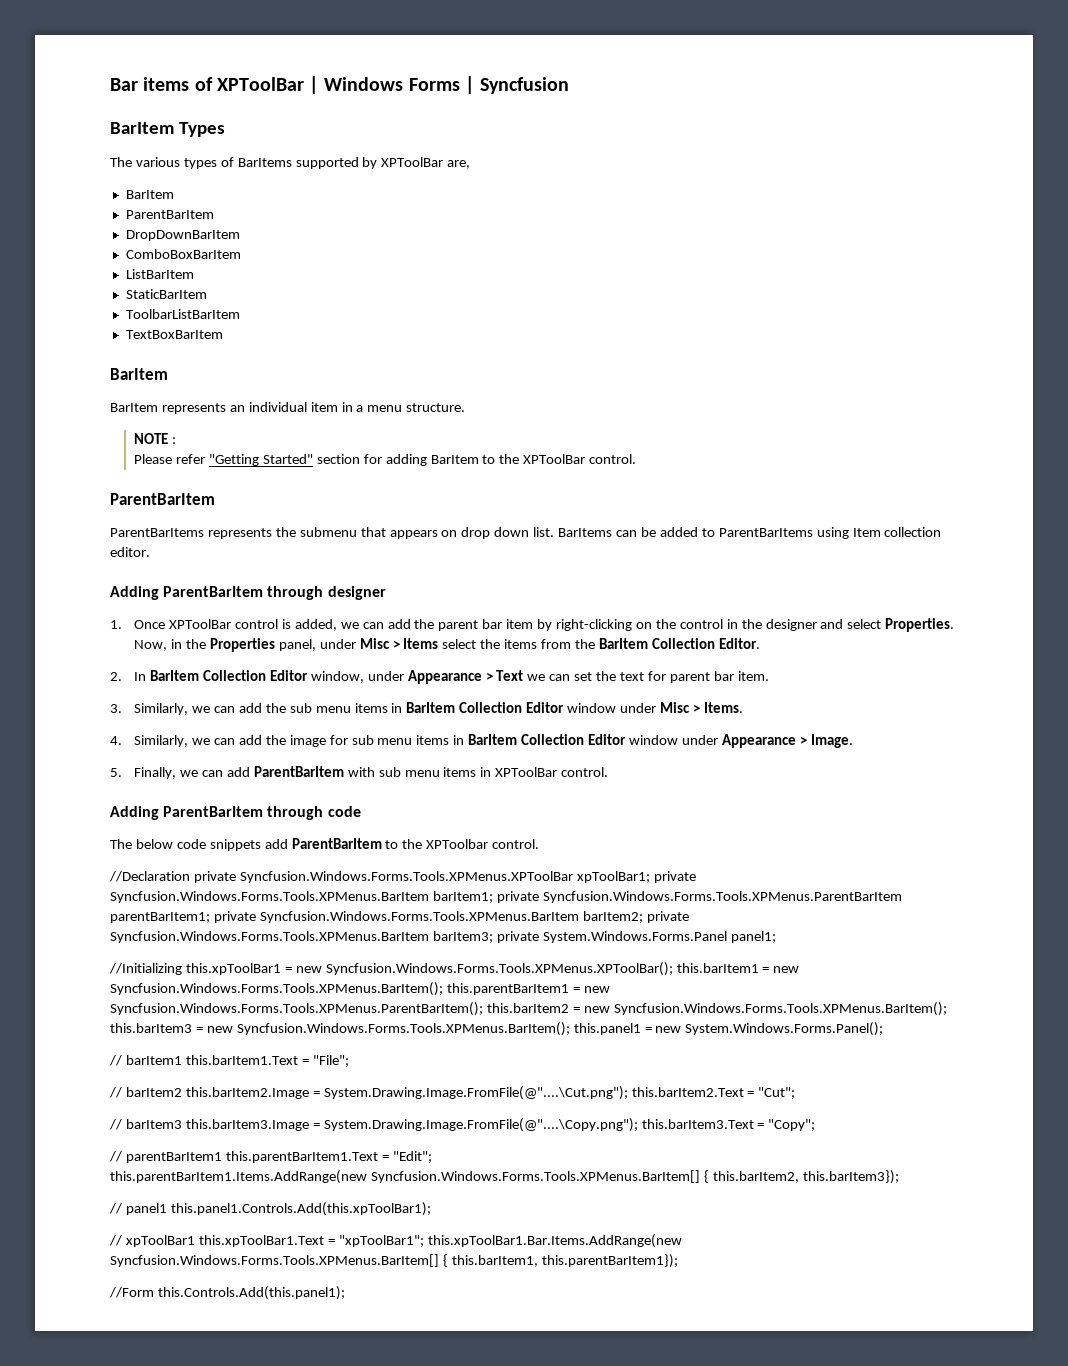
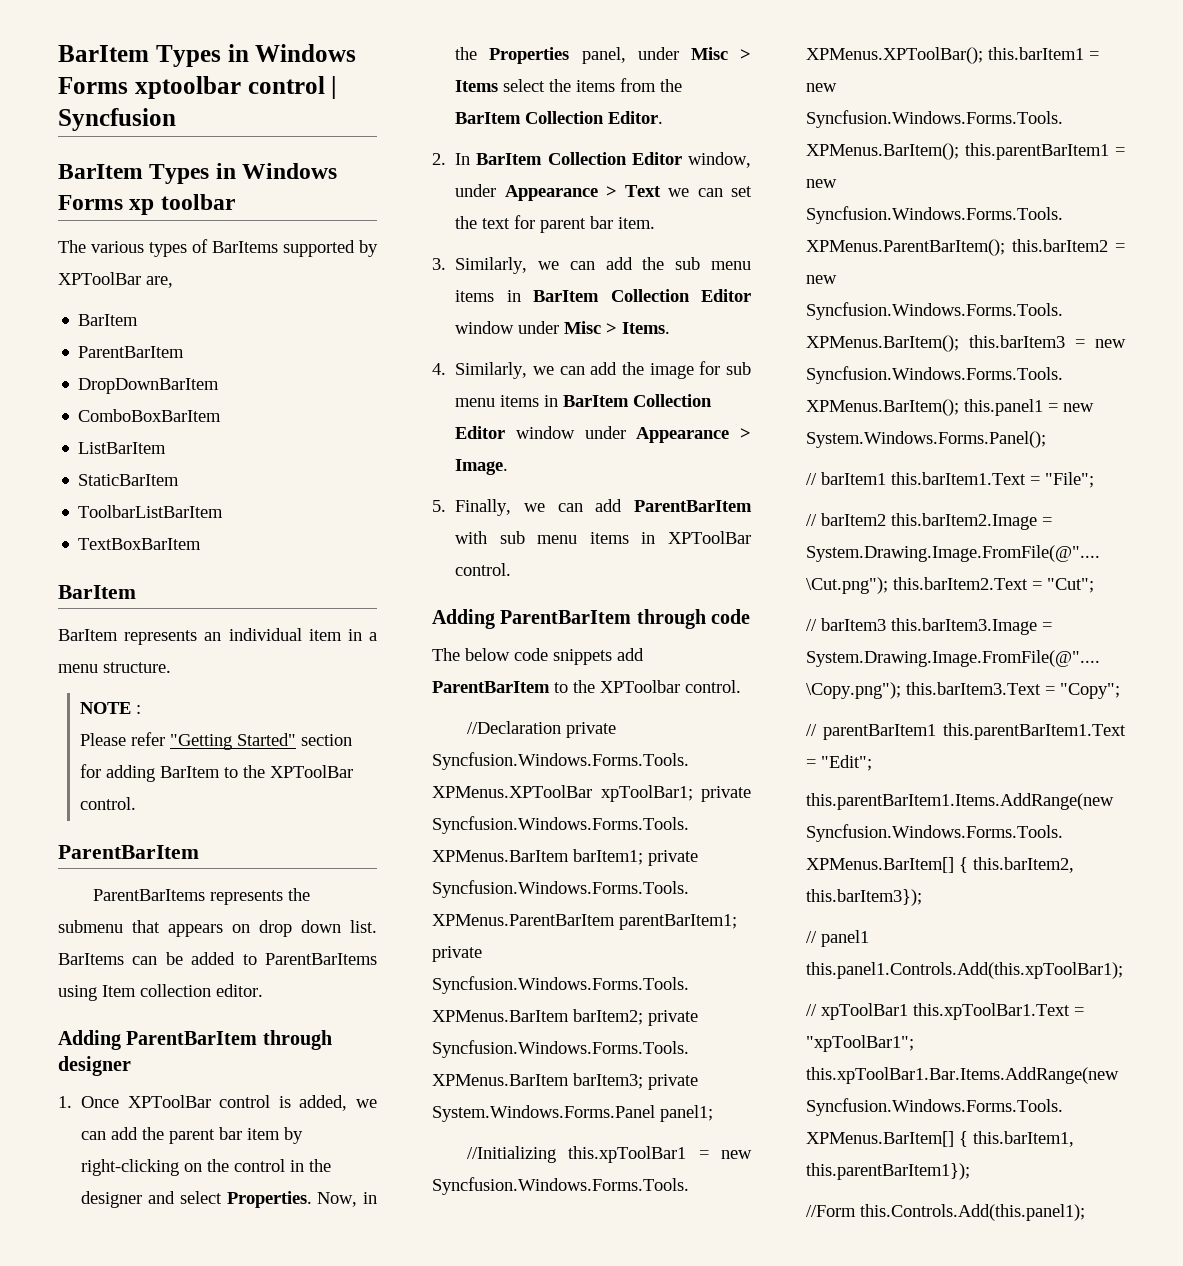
[110,76,460,94] Bar items of XPToolBar | Windows Forms -> [58,44,357,67] [58,76,325,99] BarItem Types in Windows Forms xptoolbar control
(225, 129) none -> [215,163,338,179] [58,194,235,215] in Windows Forms xp toolbar

